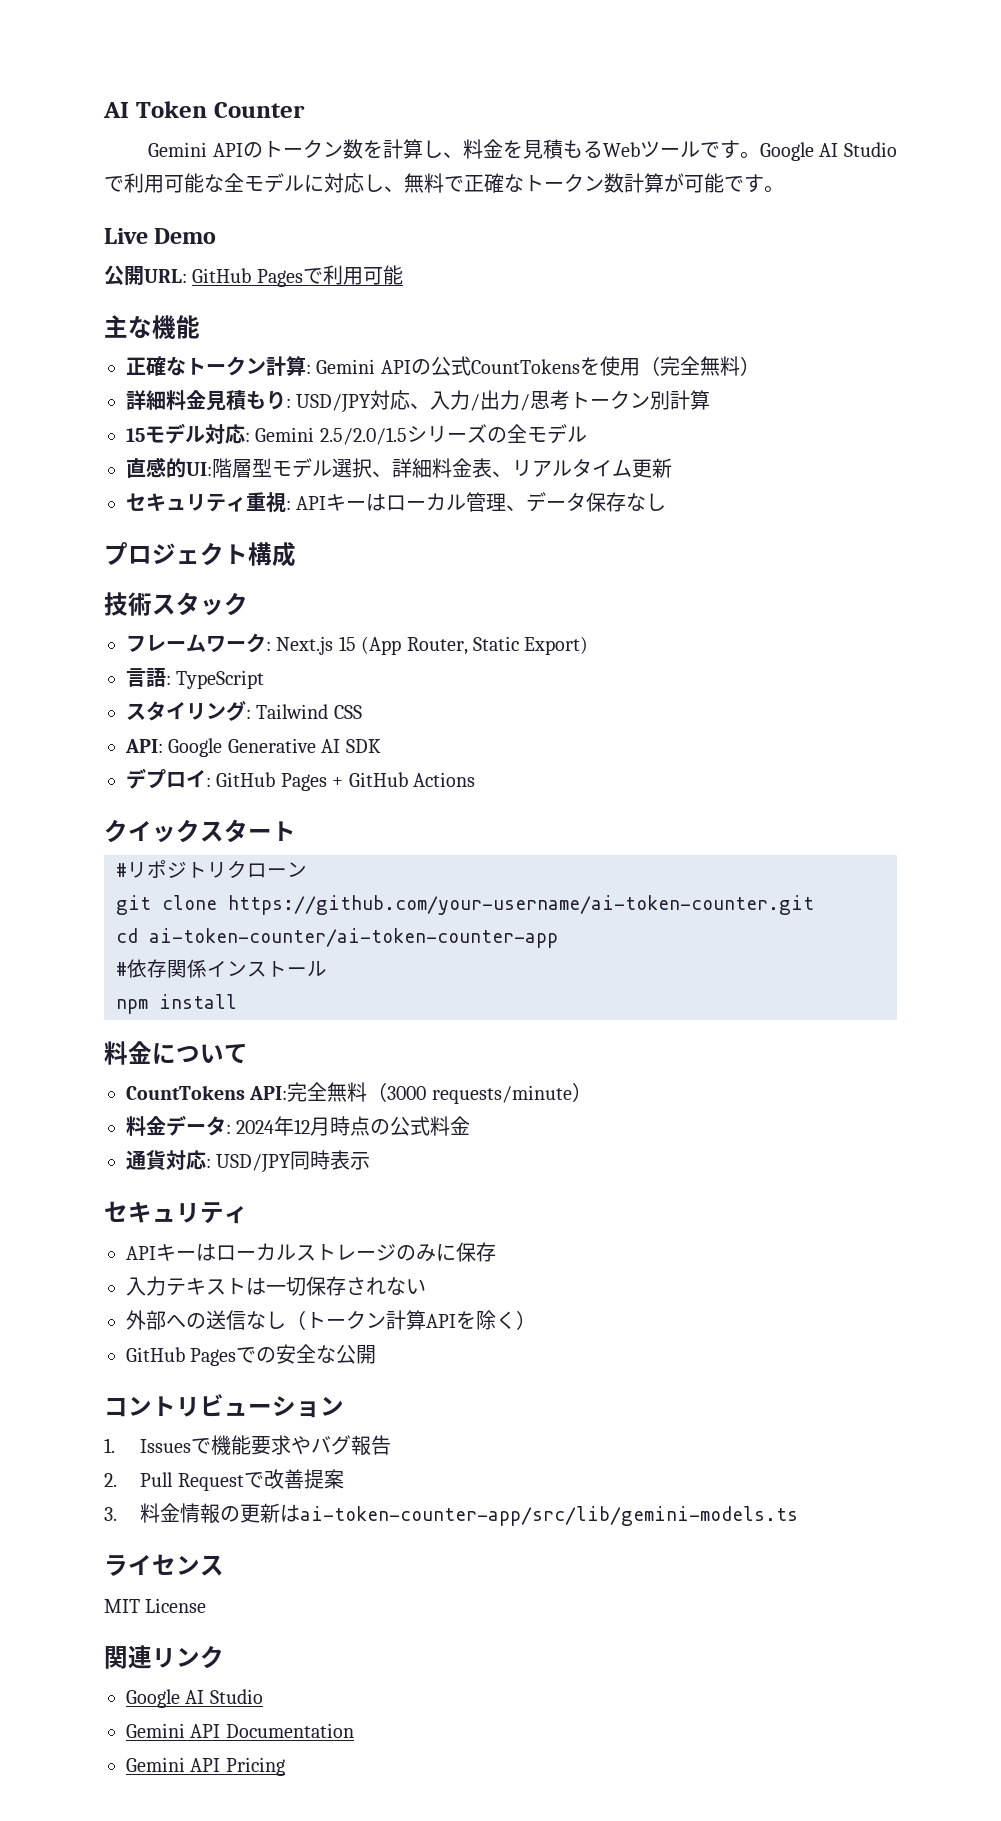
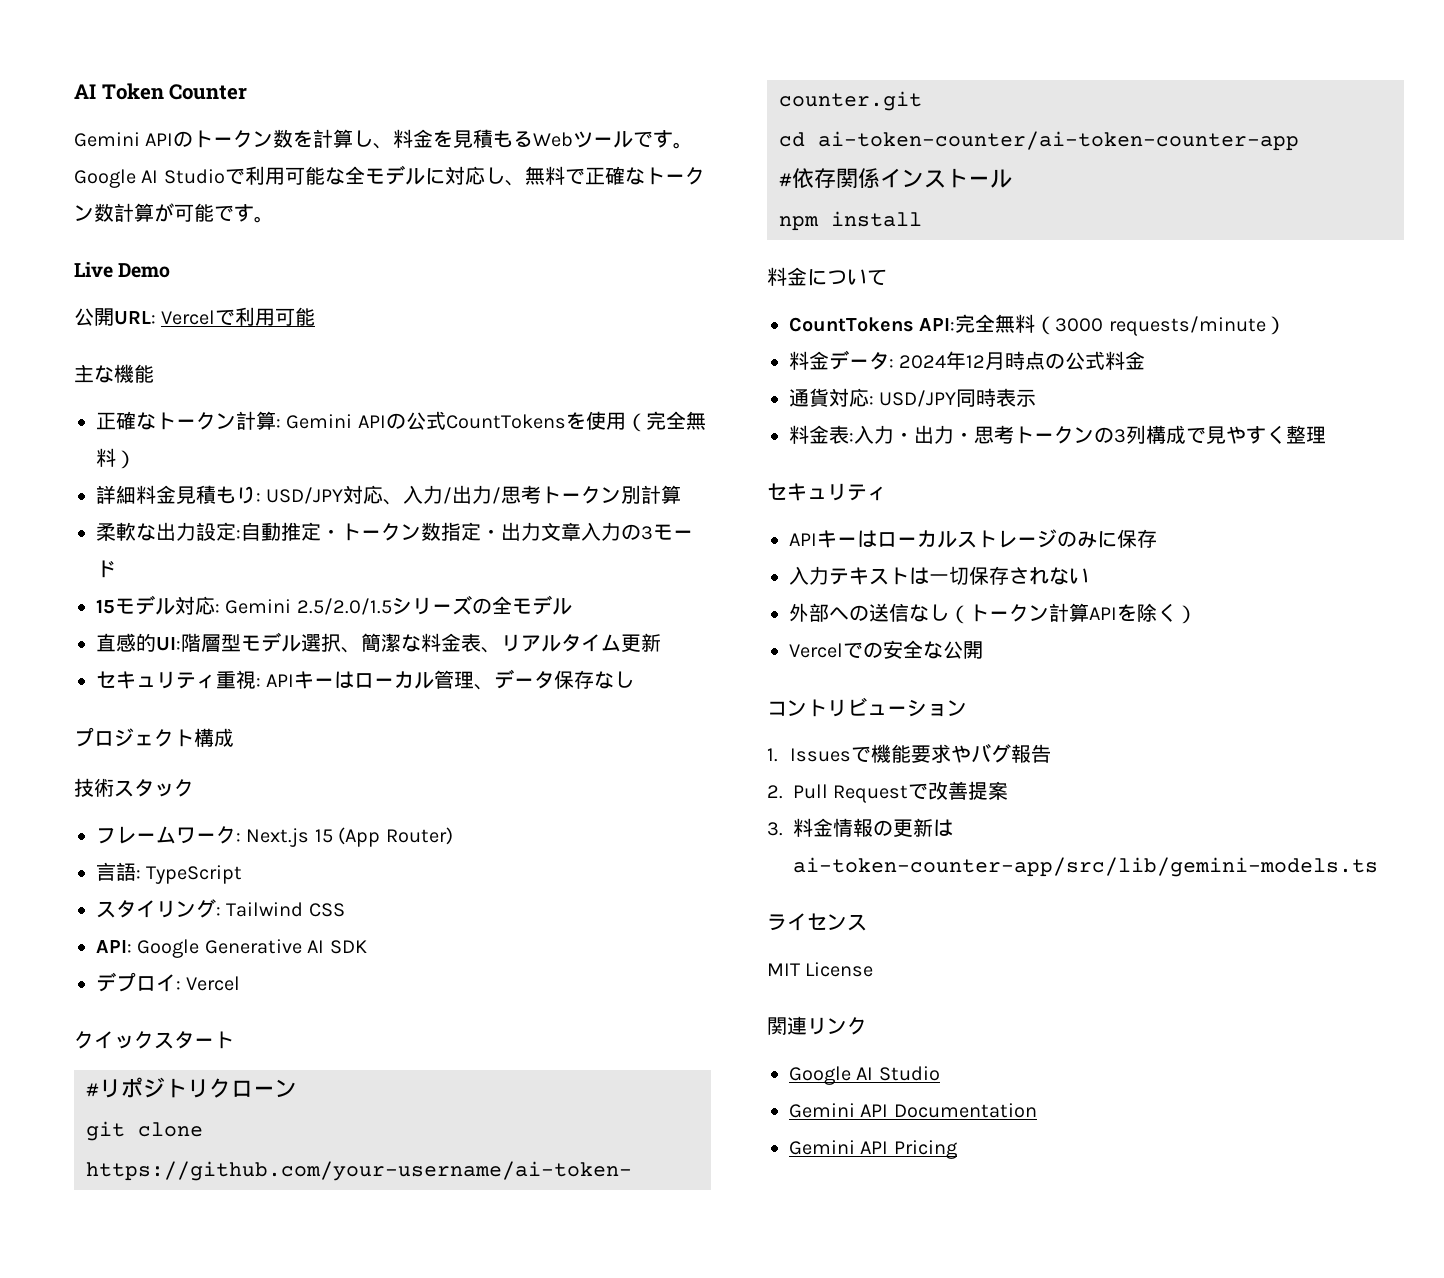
[192,268,303,287] GitHub Pages -> [161,310,216,325] Vercel
(711, 400) none -> [96,522,693,541] [96,560,116,578] // 柔軟な出力設定:自動推定・トークン数指定・出力文章入力の3モード
[392,458,432,478] 詳細 -> [361,633,421,652] 簡潔な
[406,636,589,655] Router, Static Export) -> [385,827,453,845] Router)
[216,772,475,791] GitHub Pages + GitHub Actions -> [186,976,241,991] Vercel
(371, 1161) none -> [789,425,1326,444] // 料金表:入力・出力・思考トークンの3列構成で見やすく整理
[126,1347,237,1366] GitHub Pages -> [789,643,843,658] Vercel

